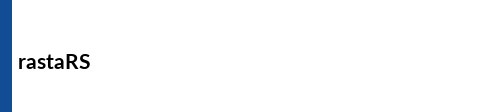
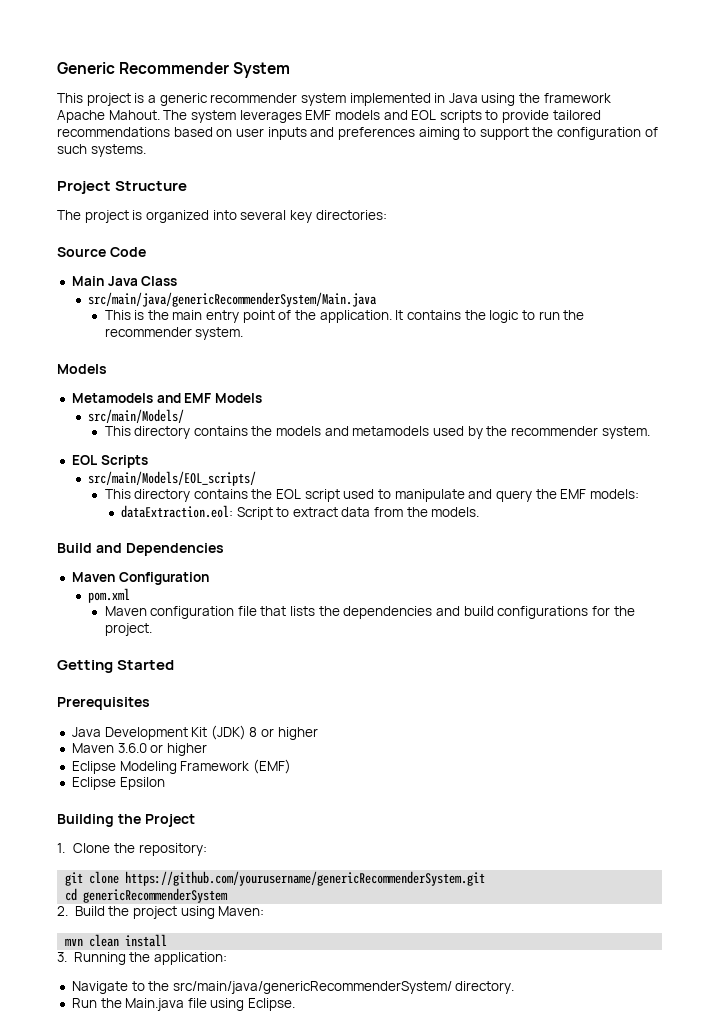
[18,54,91,69] rastaRS -> [57,62,291,78] [57,93,611,106] [57,110,601,123] [57,127,658,140] [57,144,146,157] [57,181,188,194] [57,210,387,223] [57,247,146,257] [71,276,178,286] [88,292,378,307] [104,310,585,323] [104,327,244,340] [57,364,107,374] [71,393,262,403] [88,409,185,423] [104,426,650,439] [71,455,148,468] [88,471,257,486] [104,489,639,502] [120,505,480,520] [57,543,224,556] [71,572,209,585] [88,588,131,603] [104,606,635,619] [104,623,152,636] [57,660,175,673] [57,697,150,710] [71,725,318,740] [71,743,207,756] [71,759,291,774] [71,777,165,790] [57,814,195,827] [57,843,207,856] [65,871,486,886] [65,888,229,903] [57,906,265,919] [65,934,168,947] [57,952,228,965] [71,981,515,994] [71,998,296,1011] Generic Recommender System // This project is a generic recommender system implemented in Java using the framework Apache Mahout. The system leverages EMF models and EOL scripts to provide tailored recommendations based on user inputs and preferences aiming to support the configuration of such systems. // Project Structure // The project is organized into several key directories: // Source Code // Main Java Class // src/main/java/genericRecommenderSystem/Main.java // This is the main entry point of the application. It contains the logic to run the recommender system. // Models // Metamodels and EMF Models // src/main/Models/ // This directory contains the models and metamodels used by the recommender system. // EOL Scripts // src/main/Models/EOL_scripts/ // This directory contains the EOL script used to manipulate and query the EMF models: // dataExtraction.eol: Script to extract data from the models. // Build and Dependencies // Maven Configuration // pom.xml // Maven configuration file that lists the dependencies and build configurations for the project. // Getting Started // Prerequisites // Java Development Kit (JDK) 8 or higher // Maven 3.6.0 or higher // Eclipse Modeling Framework (EMF) // Eclipse Epsilon // Building the Project // 1. Clone the repository: // git clone https://github.com/yourusername/genericRecommenderSystem.git // cd genericRecommenderSystem // 2. Build the project using Maven: // mvn clean install // 3. Running the application: // Navigate to the src/main/java/genericRecommenderSystem/ directory. // Run the Main.java file using Eclipse.

